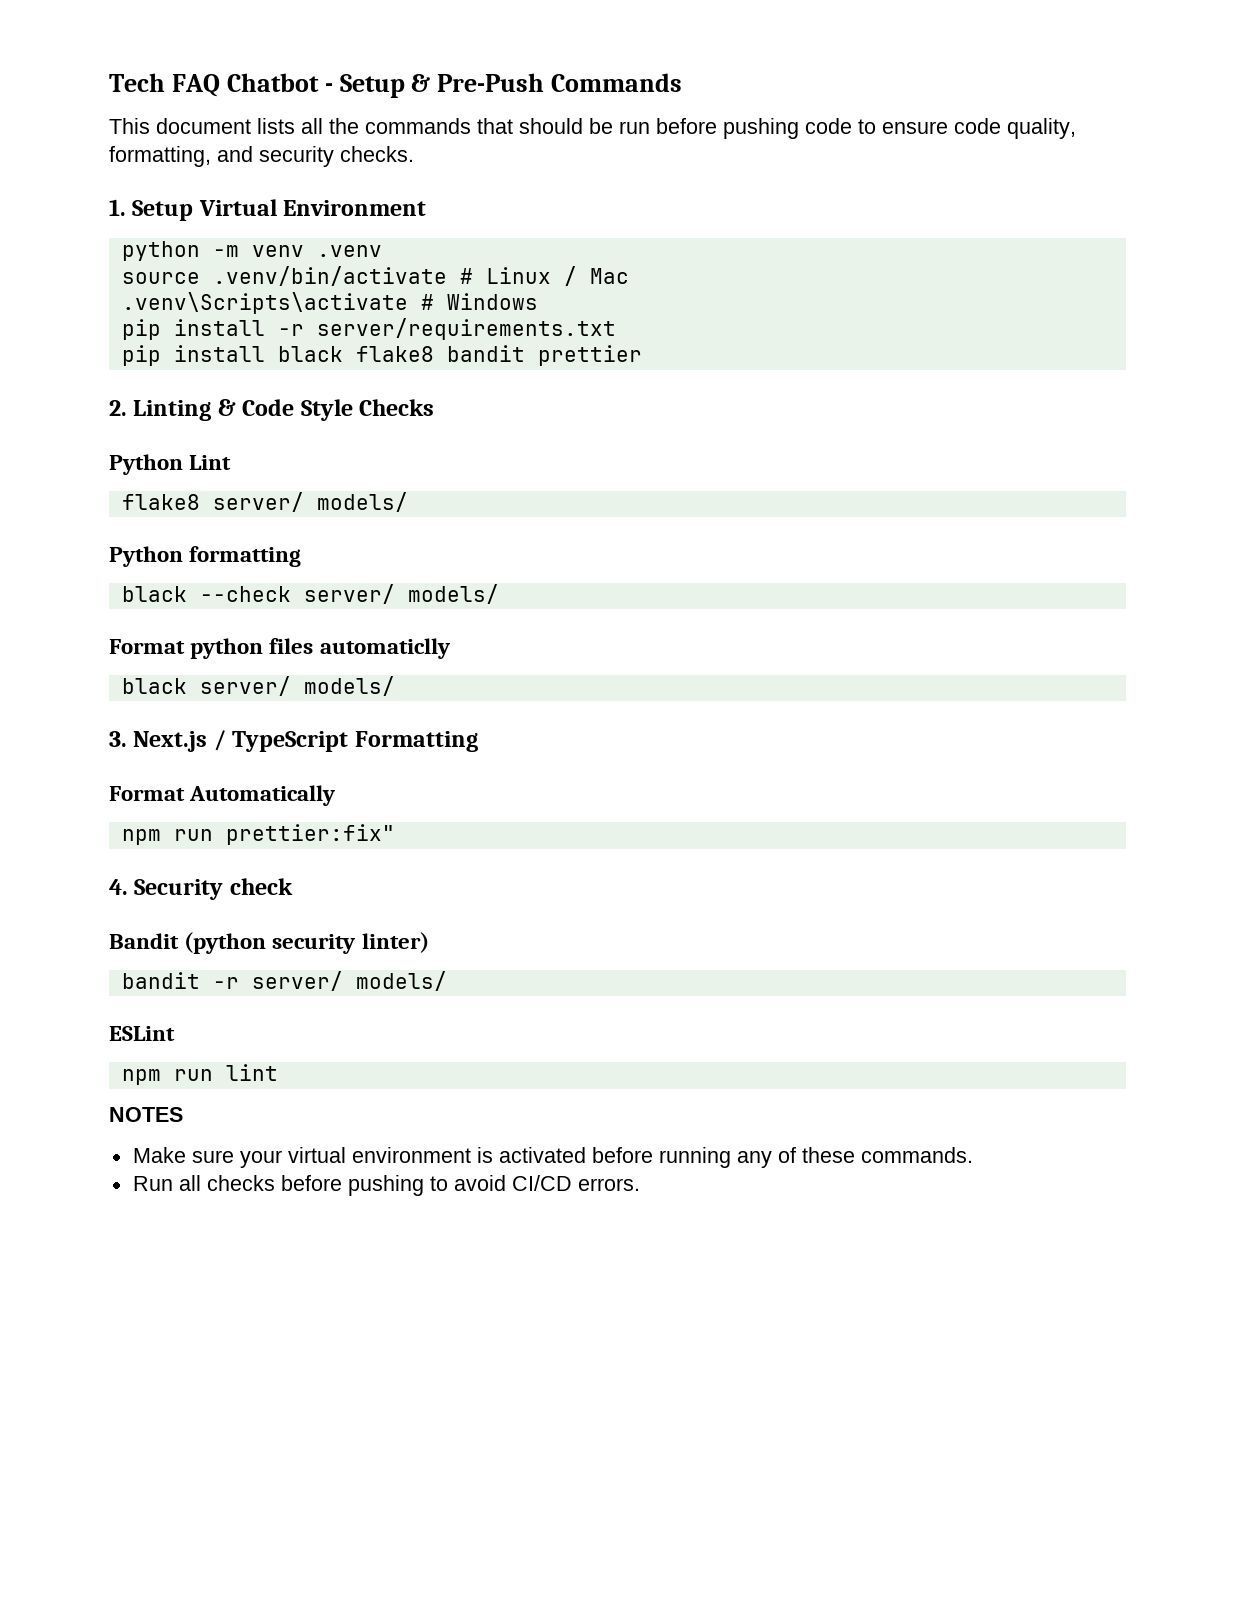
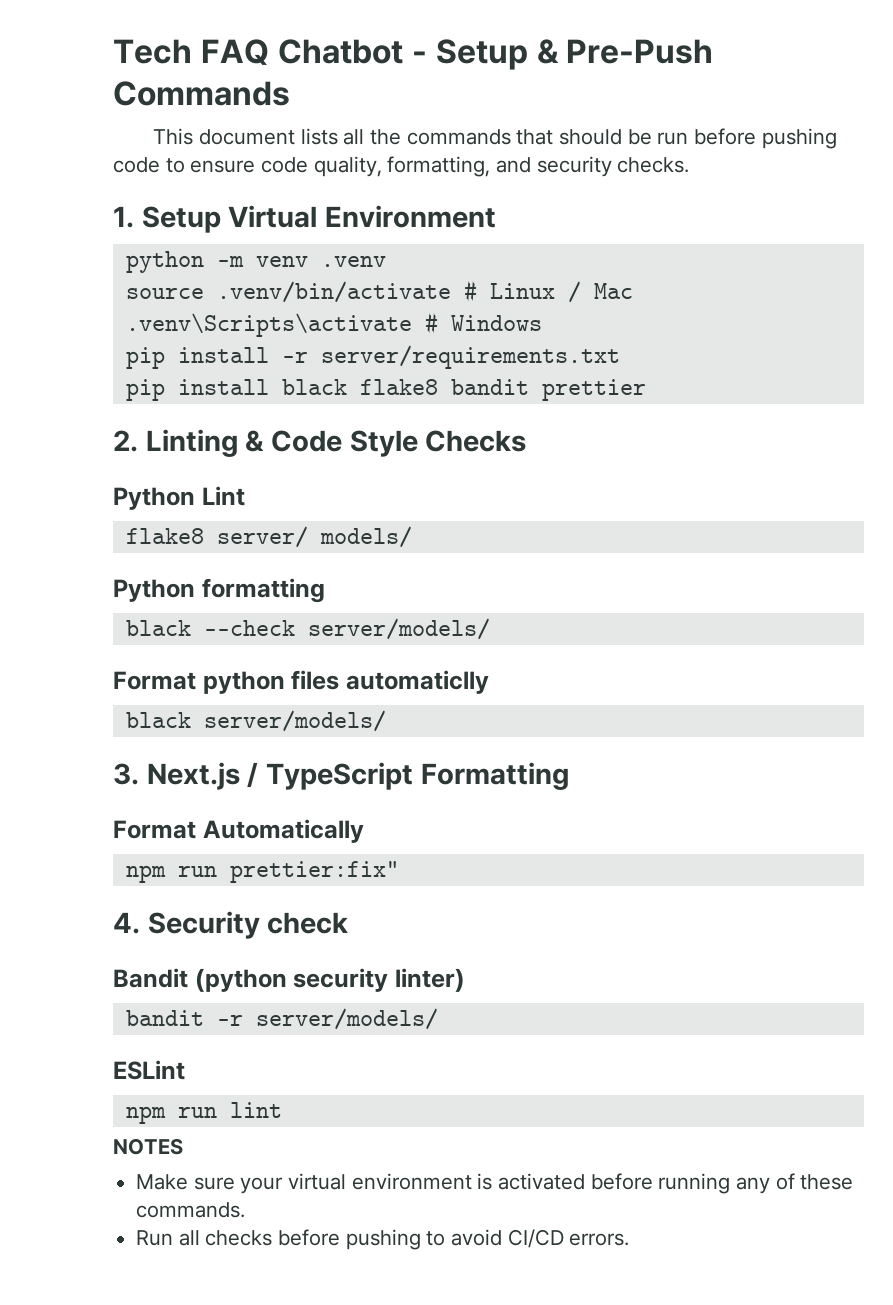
[303,584,499,604] server/ models/ -> [307,618,490,640] server/models/
[199,676,395,696] server/ models/ -> [203,710,386,732] server/models/
[251,971,447,991] server/ models/ -> [255,1008,438,1030] server/models/

